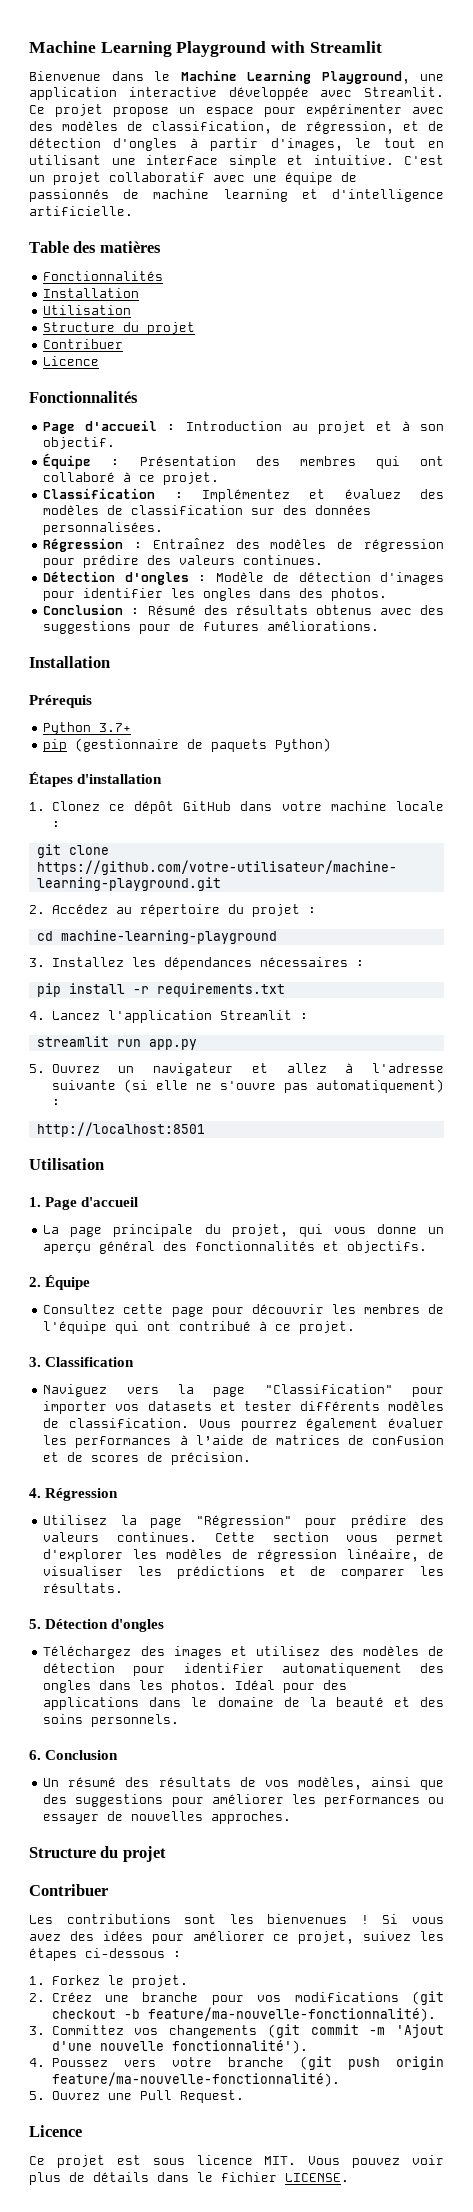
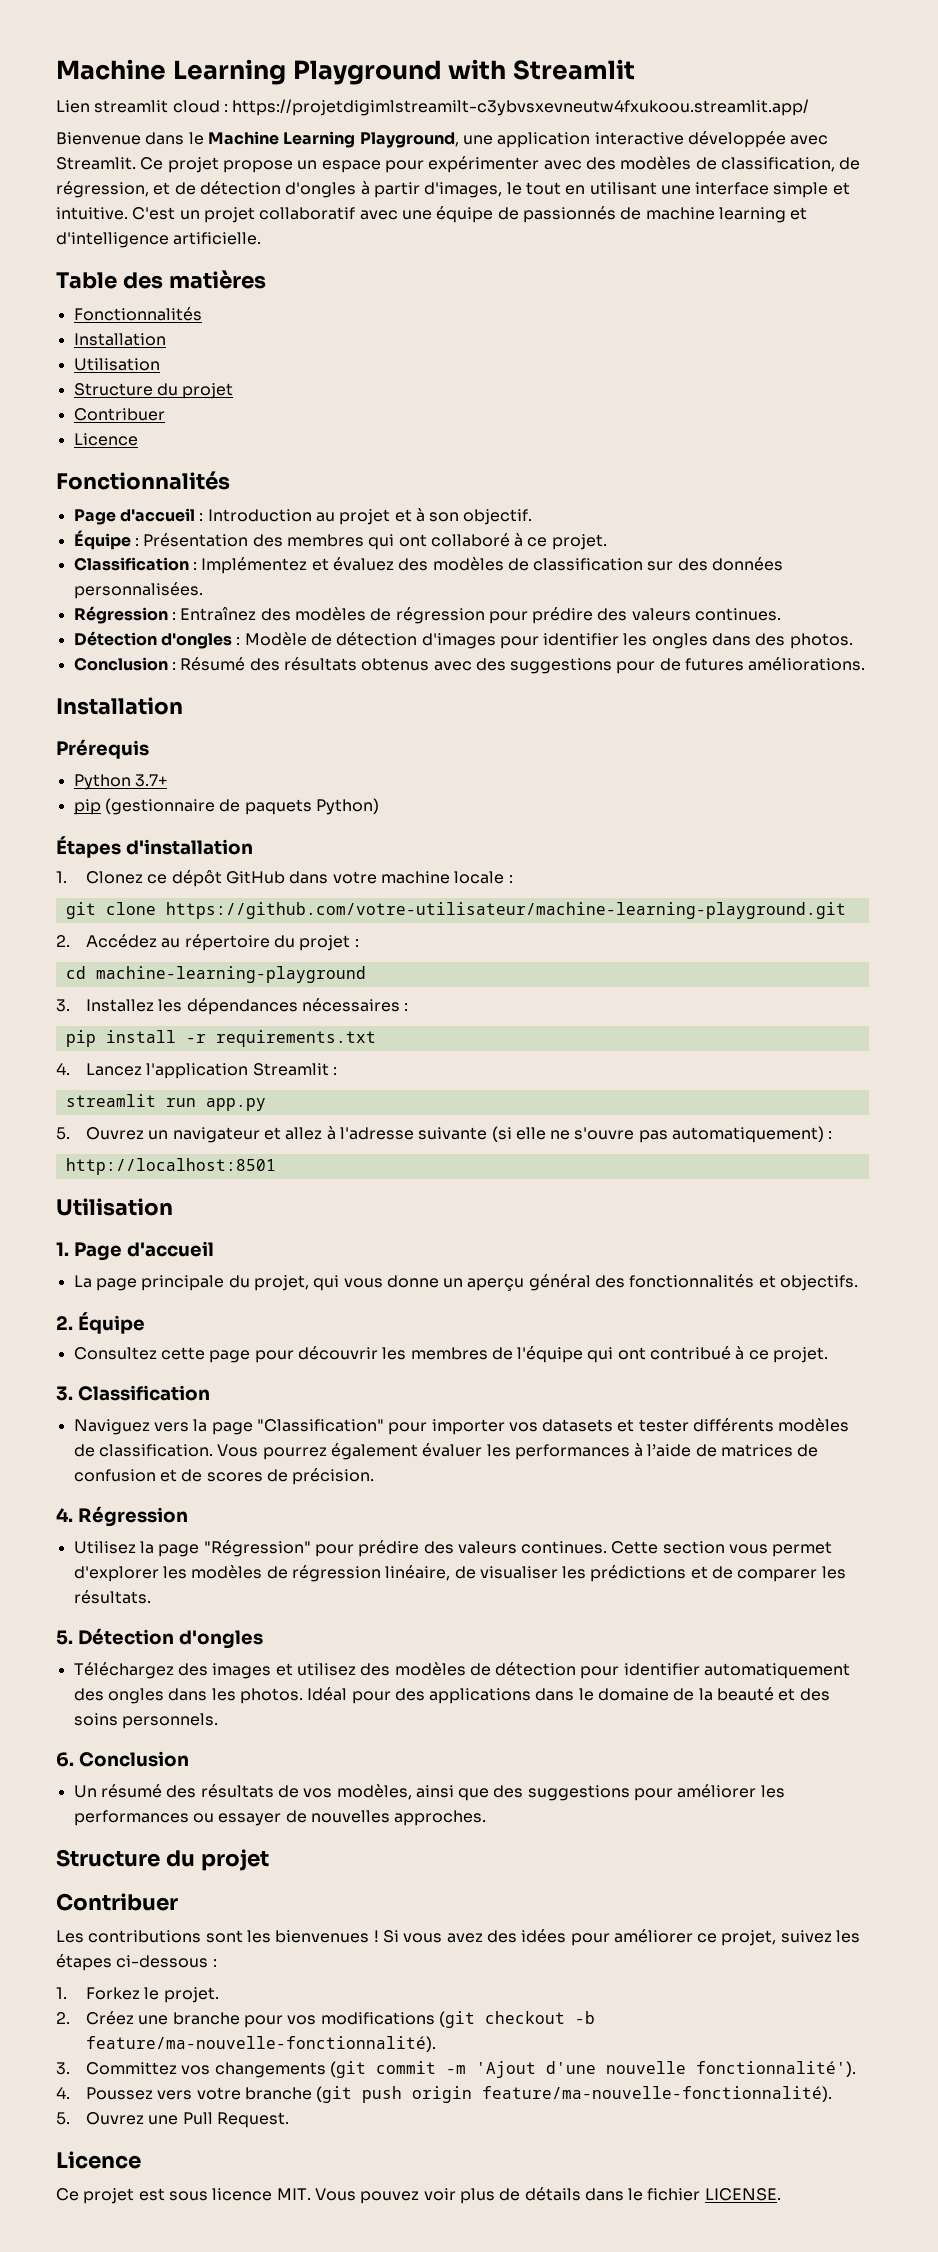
(382, 47) none -> [56,99,810,116] // Lien streamlit cloud : https://projetdigimlstreamilt-c3ybvsxevneutw4fxukoou.streamlit.app/

